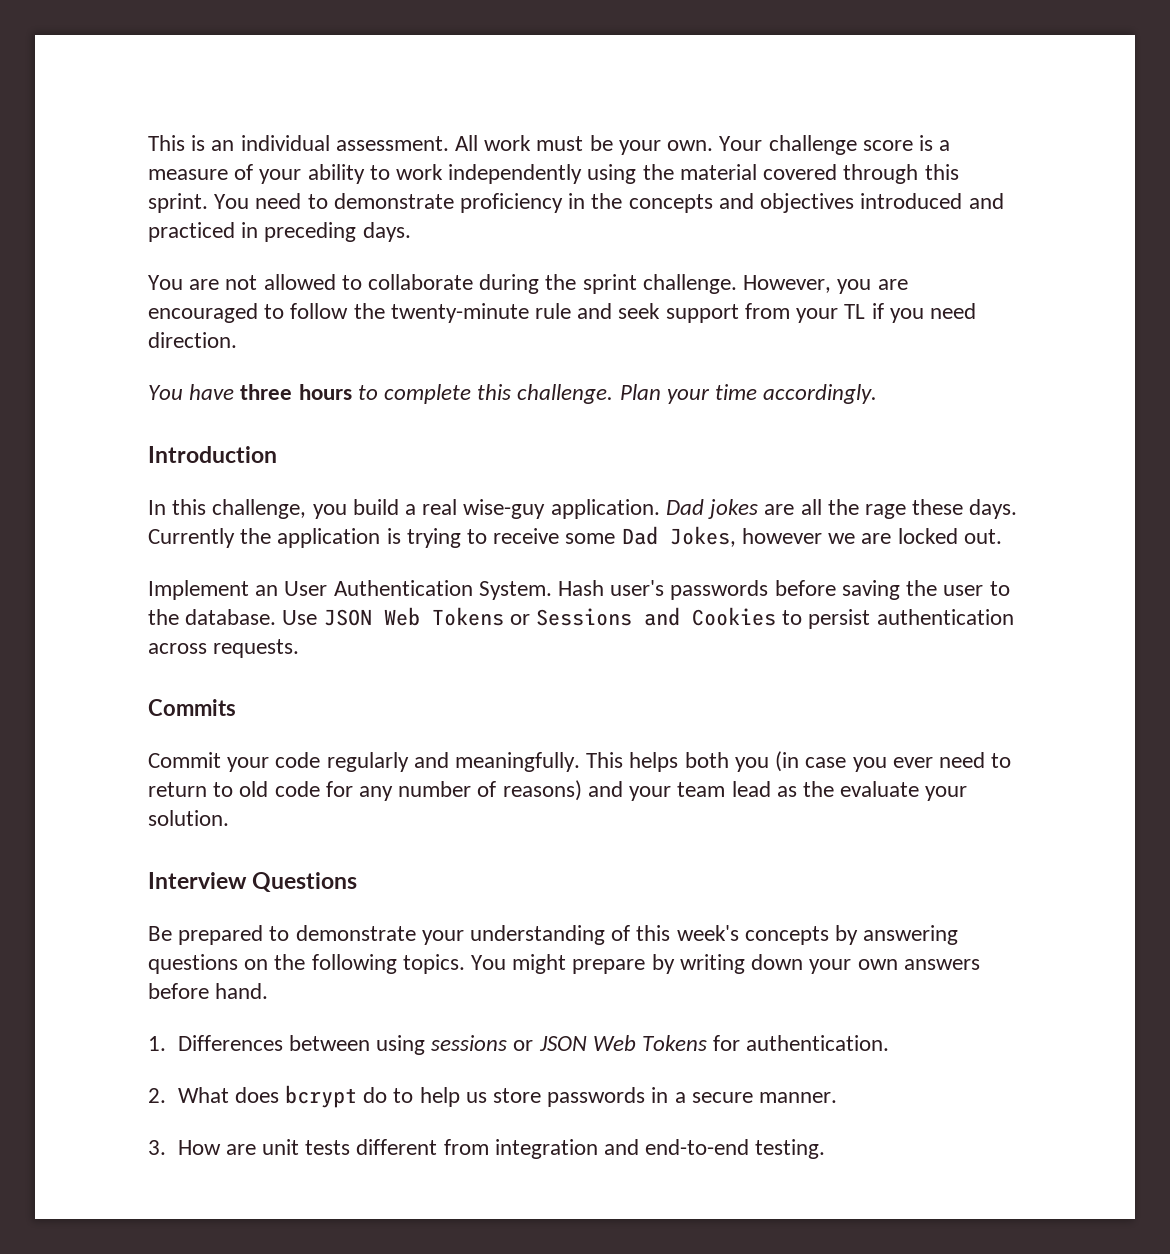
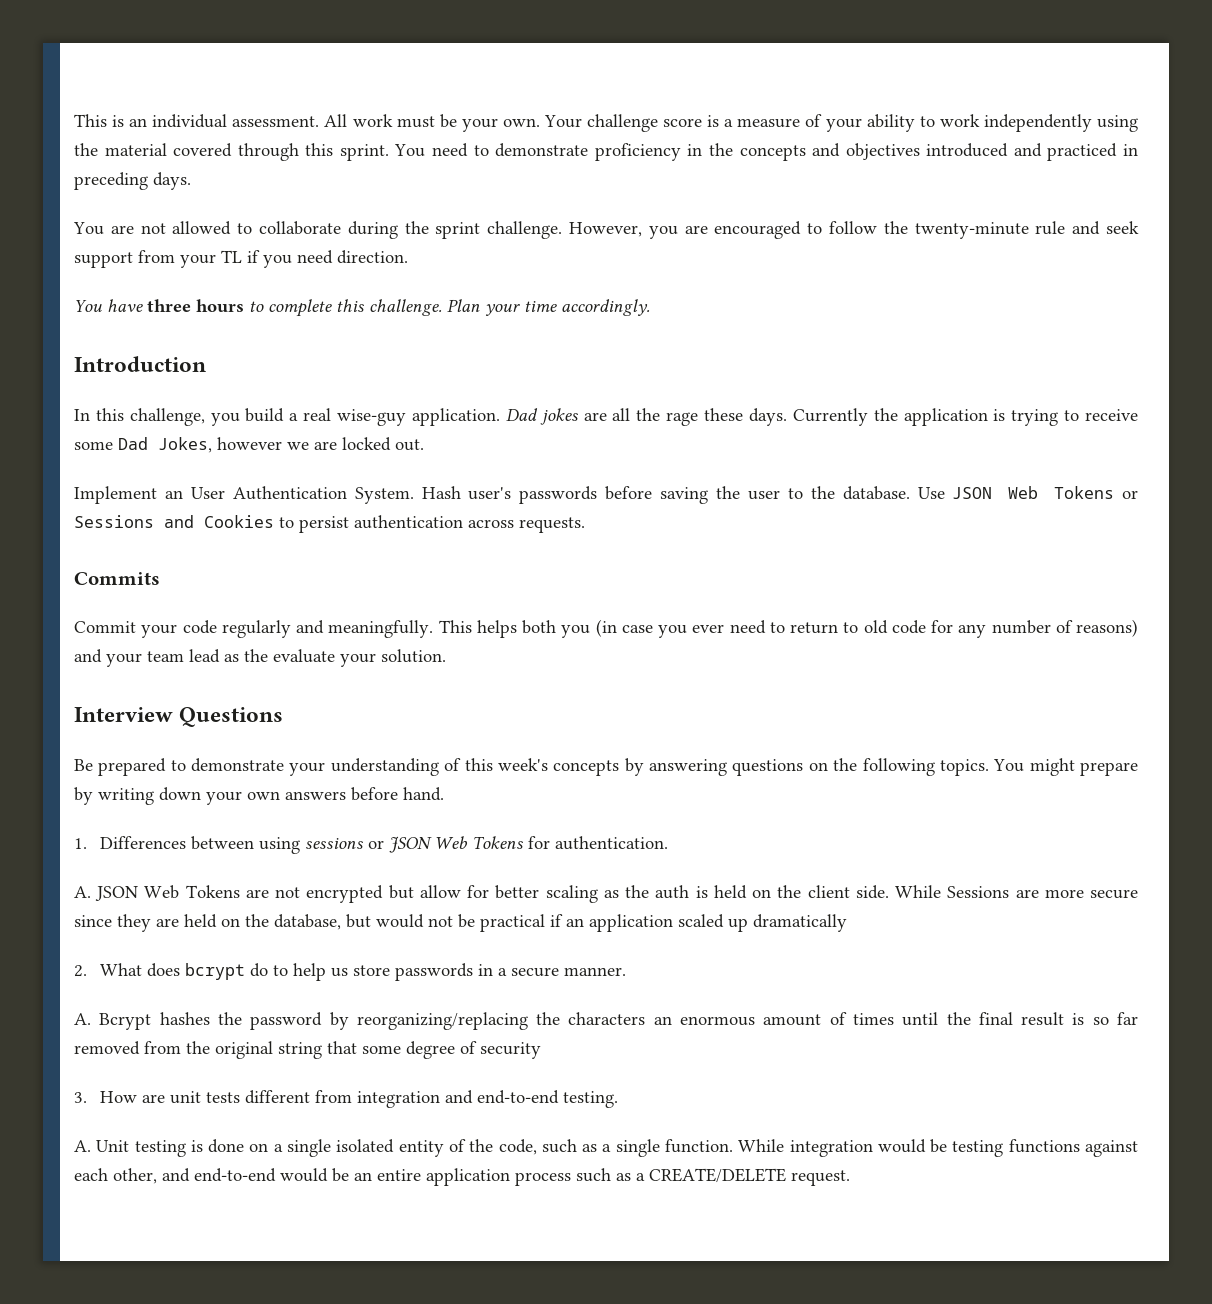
(890, 1043) none -> [74,885,1139,903] [74,914,847,932] // A. JSON Web Tokens are not encrypted but allow for better scaling as the auth is held on the client side. While Sessions are more secure since they are held on the database, but would not be practical if an application scaled up dramatically
(838, 1097) none -> [74,1012,1138,1030] [74,1041,541,1059] // A. Bcrypt hashes the password by reorganizing/replacing the characters an enormous amount of times until the final result is so far removed from the original string that some degree of security
(826, 1149) none -> [74,1139,1138,1157] [74,1168,850,1186] // A. Unit testing is done on a single isolated entity of the code, such as a single function. While integration would be testing functions against each other, and end-to-end would be an entire application process such as a CREATE/DELETE request.

